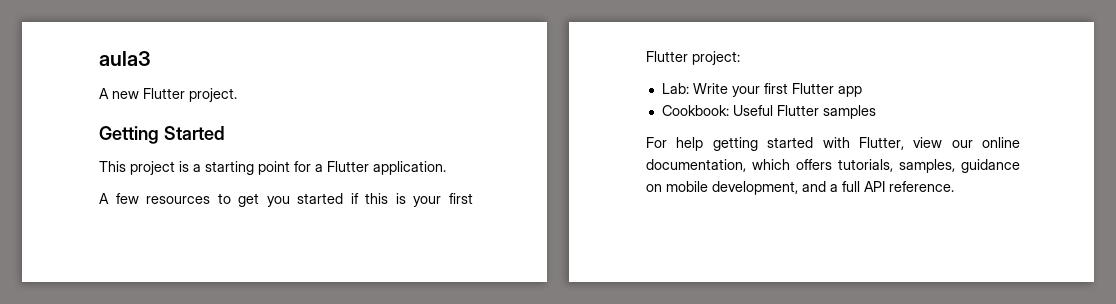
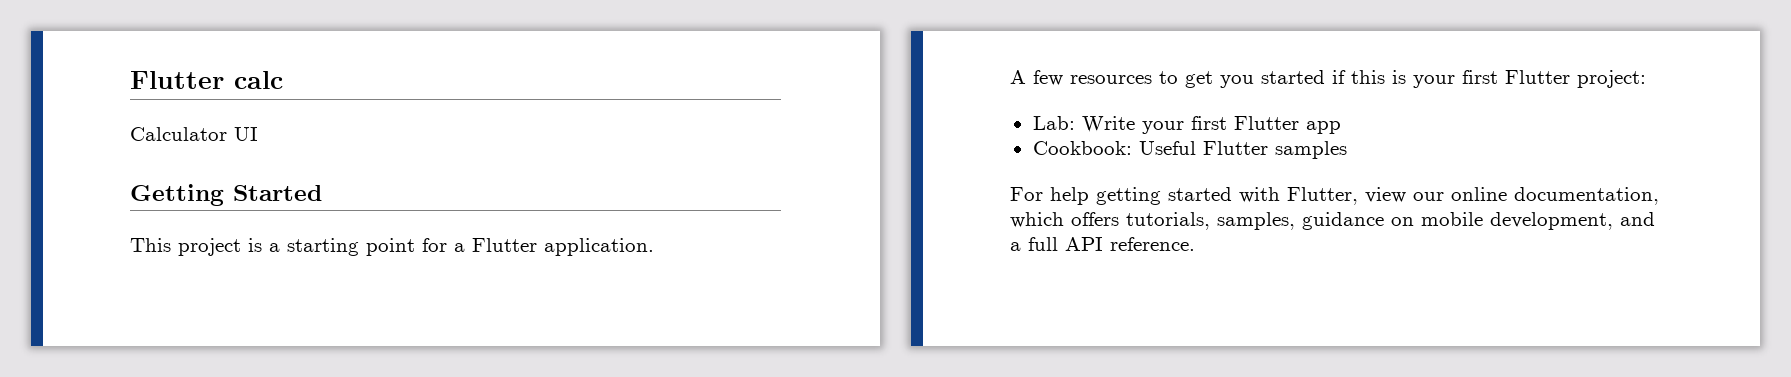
[99,51,151,66] [99,88,237,102] aula3 // A new Flutter project. -> [130,71,283,89] [130,127,258,141] Flutter calc // Calculator UI

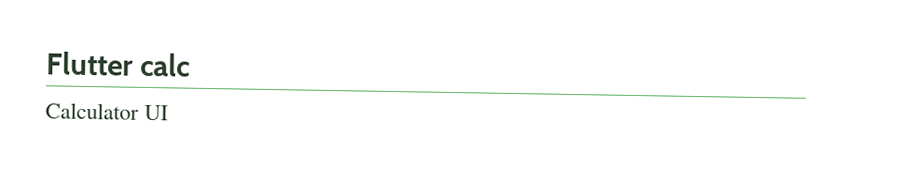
[130,184,322,206] [130,238,654,256] [1010,70,1646,88] [1032,116,1341,134] [1032,141,1347,159] [1010,187,1659,205] [1010,212,1655,230] [1010,237,1195,251] // Getting Started // This project is a starting point for a Flutter application. // A few resources to get you started if this is your first Flutter project: // Lab: Write your first Flutter app // Cookbook: Useful Flutter samples // For help getting started with Flutter, view our online documentation, which offers tutorials, samples, guidance on mobile development, and a full API reference. -> (170, 112) none

